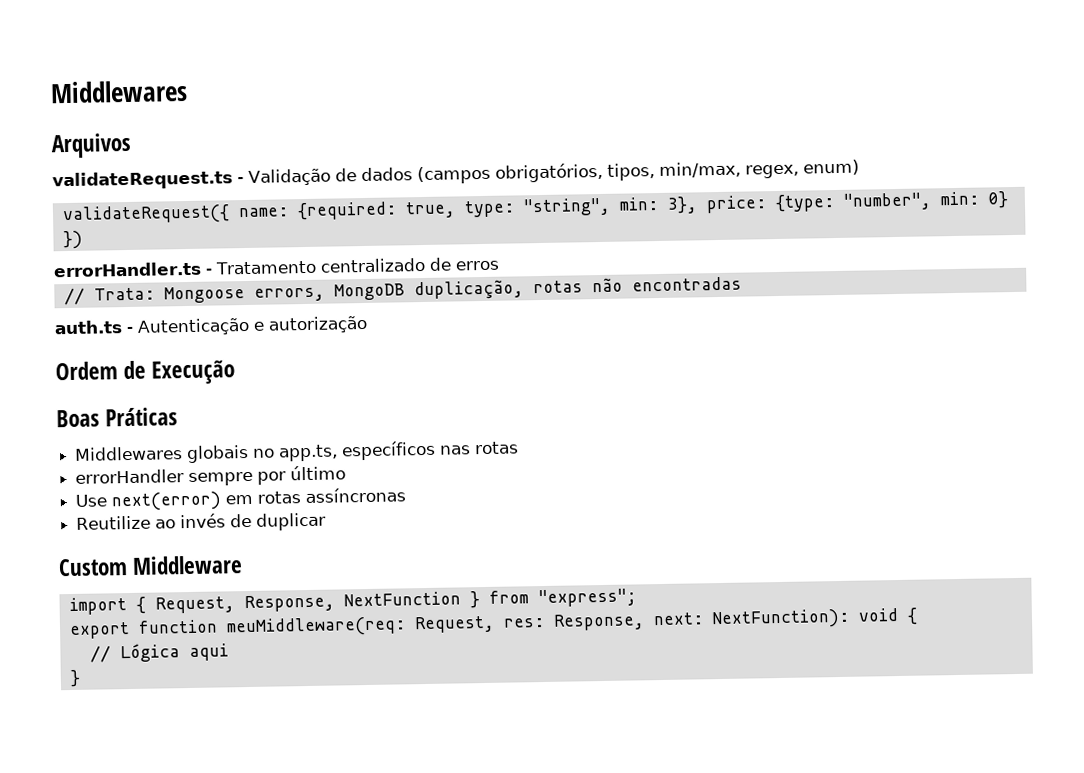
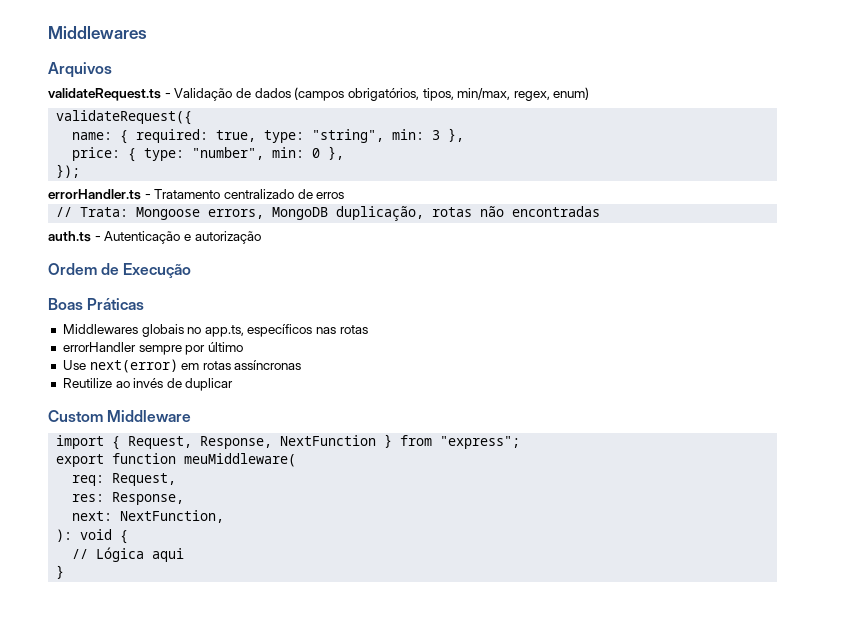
[237,201,397,221] name: {required: -> [72,129,209,144] // name: { required:
[666,191,1009,214] [62,230,83,250] 3}, price: {type: "number", min: 0} }) -> [432,128,465,142] [72,146,345,162] [56,164,81,178] 3 }, // price: { type: "number", min: 0 }, // });
[225,615,495,638] meuMiddleware(req: Request, -> [184,453,297,467] [72,473,177,486] meuMiddleware( // req: Request, //
[652,608,850,630] next: NextFunction): -> [72,510,225,523] [56,529,73,542] // next: NextFunction, // ):

